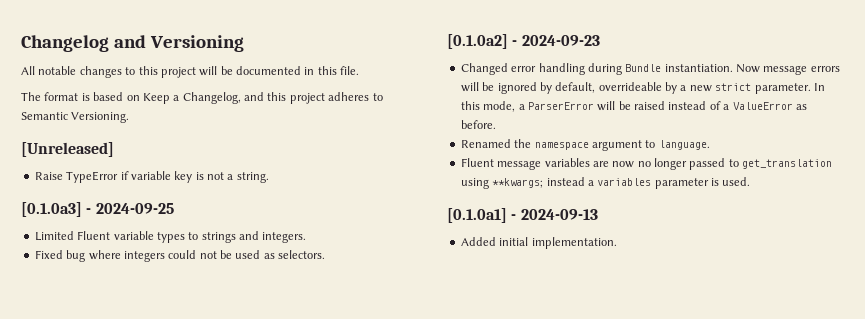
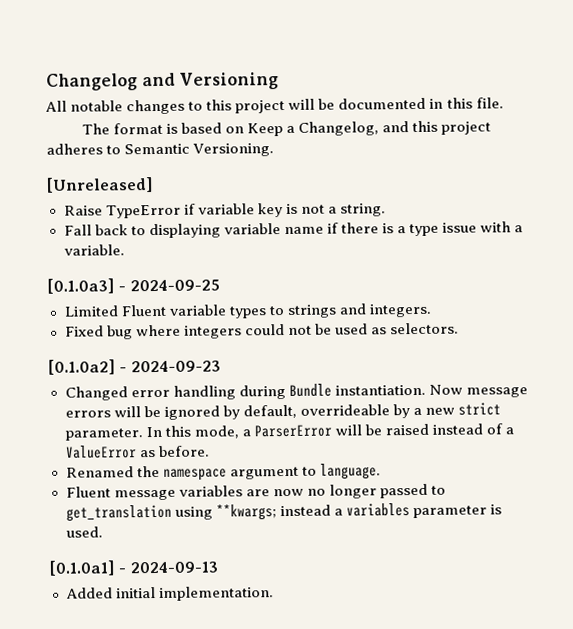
(269, 177) none -> [63,221,524,239] [63,244,125,256] // Fall back to displaying variable name if there is a type issue with a variable.

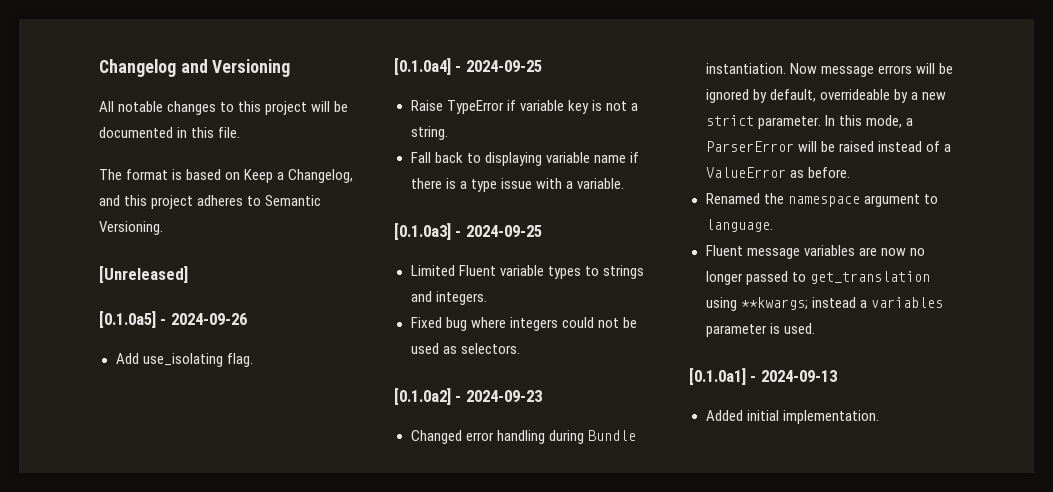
(154, 185) none -> [99,311,247,328] [115,353,253,367] [394,58,542,75] // [0.1.0a5] - 2024-09-26 // Add use_isolating flag. // [0.1.0a4] - 2024-09-25

